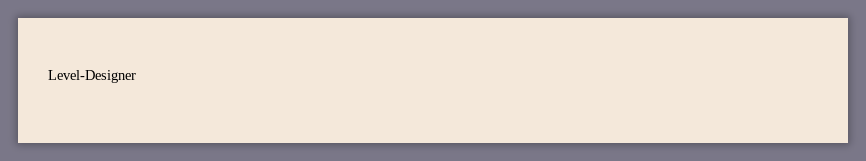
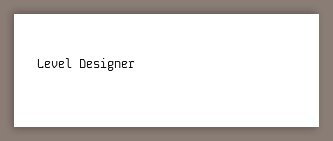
[48,70,136,83] Level-Designer -> [37,58,135,71] Level Designer

